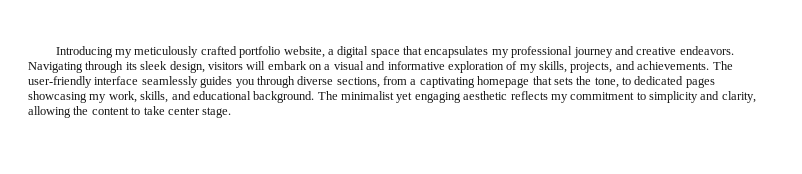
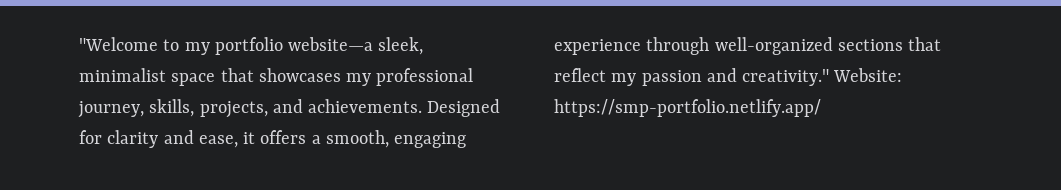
[55,46,369,58] Introducing my meticulously crafted portfolio website, a digital -> [79,37,424,55] [79,68,166,82] "Welcome to my portfolio website—a sleek, minimalist
[424,46,489,58] encapsulates -> [258,68,341,82] showcases
[573,46,734,58] [28,61,733,73] [28,76,715,88] [28,91,756,103] [28,106,232,118] journey and creative endeavors. Navigating through its sleek design, visitors will embark on a visual and informative exploration of my skills, projects, and achievements. The user-friendly interface seamlessly guides you through diverse sections, from a captivating homepage that sets the tone, to dedicated pages showcasing my work, skills, and educational background. The minimalist yet engaging aesthetic reflects my commitment to simplicity and clarity, allowing the content to take center stage. -> [78,99,501,118] [79,130,467,148] [554,37,942,55] [554,68,903,86] [554,99,821,117] journey, skills, projects, and achievements. Designed for clarity and ease, it offers a smooth, engaging experience through well-organized sections that reflect my passion and creativity." Website: https://smp-portfolio.netlify.app/

